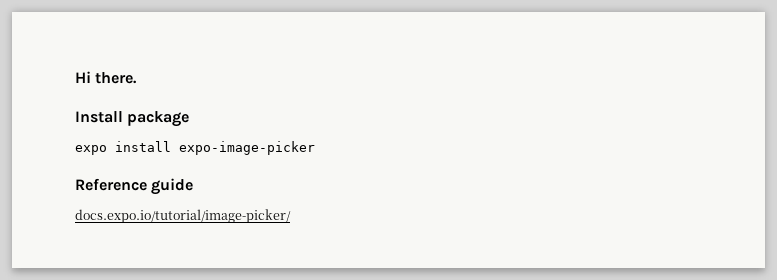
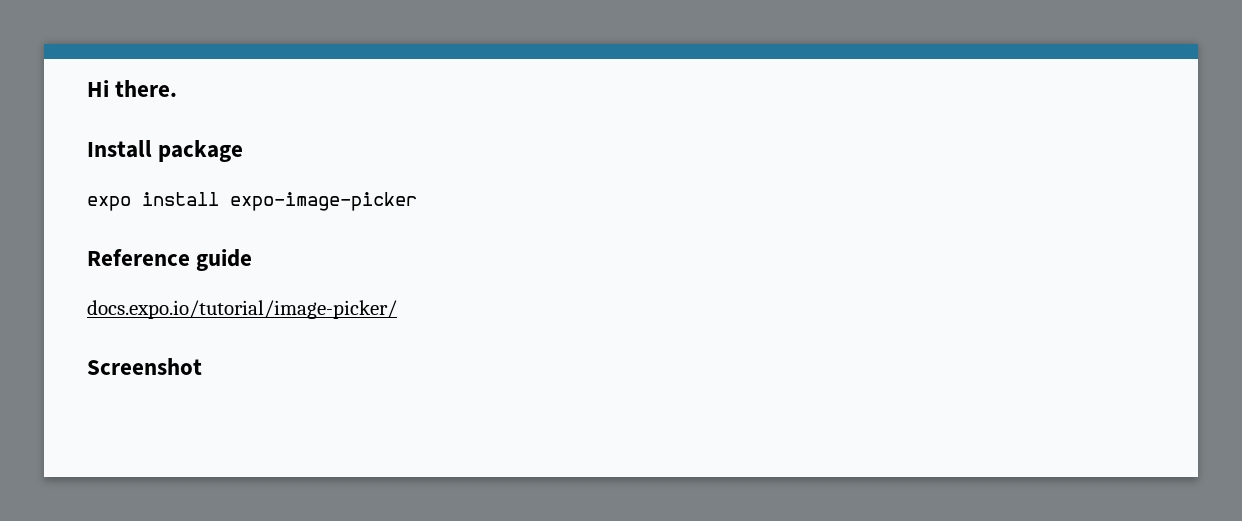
(291, 216) none -> [87,358,202,375] // Screenshot

